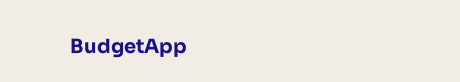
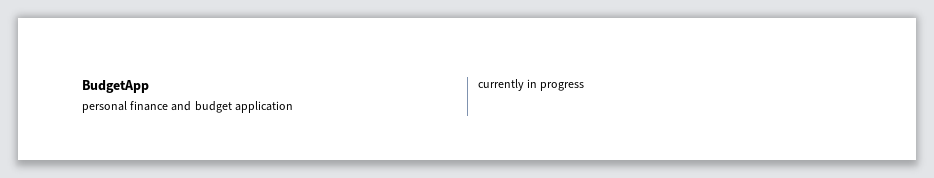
(187, 48) none -> [82,101,293,113] [478,79,585,91] // personal finance and budget application // currently in progress

